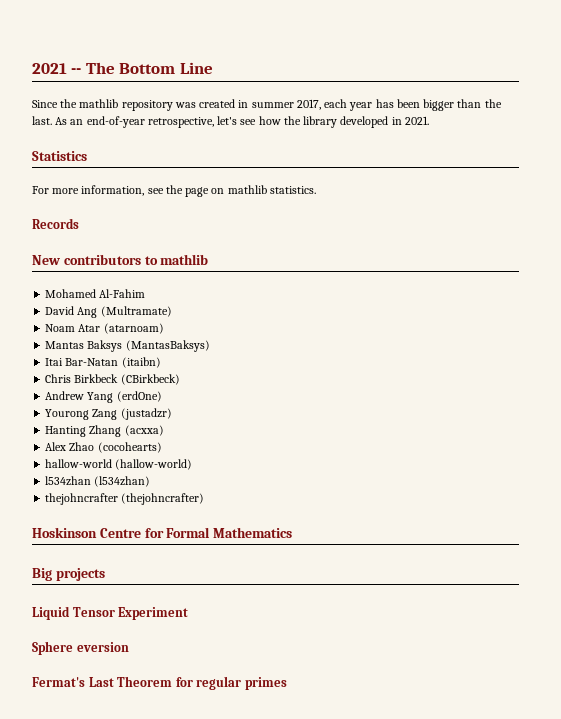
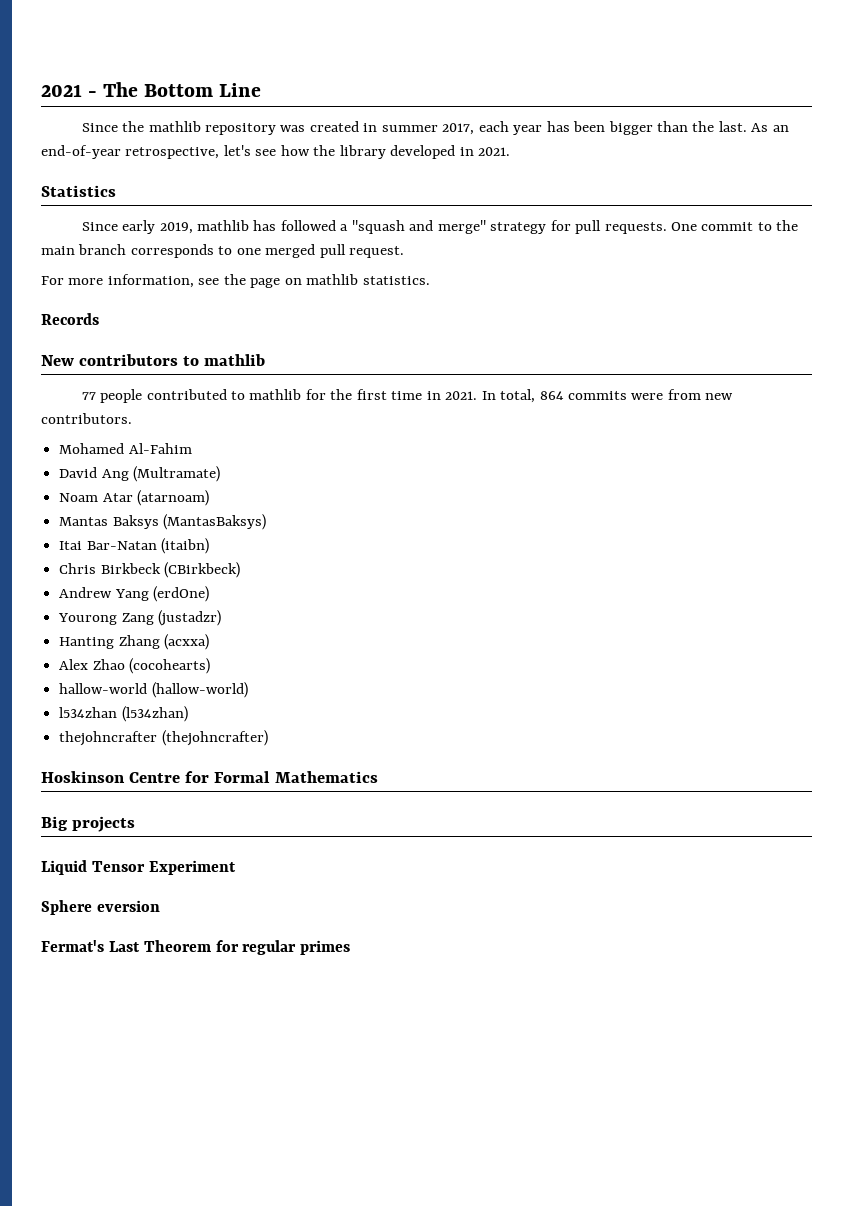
[71,68,82,74] -- -> [88,91,98,97] -
(87, 156) none -> [81,220,799,234] [41,244,405,258] // Since early 2019, mathlib has followed a "squash and merge" strategy for pull requests. One commit to the main branch corresponds to one merged pull request.
(209, 259) none -> [81,389,734,403] [41,413,132,424] // 77 people contributed to mathlib for the first time in 2021. In total, 864 commits were from new contributors.

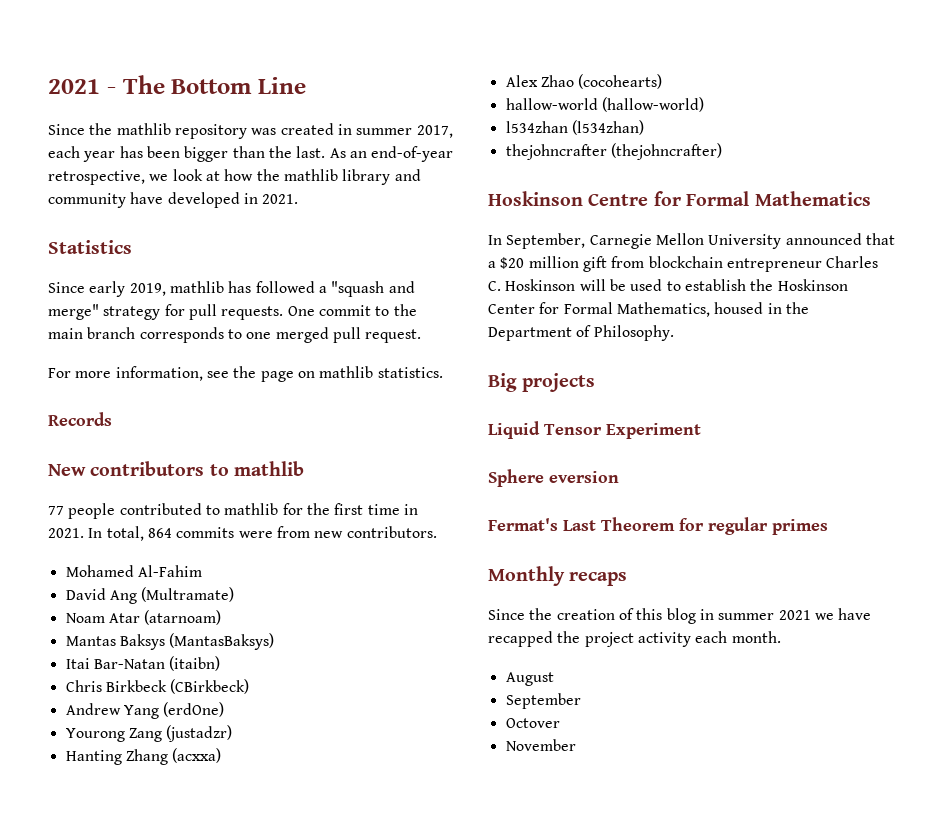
[223,145,386,159] let's see how the library -> [149,169,421,185] [48,192,164,208] we look at how the mathlib library and community have
(378, 777) none -> [488,233,895,249] [488,256,879,272] [488,279,848,291] [488,302,809,317] [488,325,674,341] // In September, Carnegie Mellon University announced that a $20 million gift from blockchain entrepreneur Charles C. Hoskinson will be used to establish the Hoskinson Center for Formal Mathematics, housed in the Department of Philosophy.
(351, 947) none -> [488,566,628,586] [488,608,872,624] [488,631,781,647] [505,672,554,686] [505,693,581,709] [505,718,560,728] [505,739,576,751] // Monthly recaps // Since the creation of this blog in summer 2021 we have recapped the project activity each month. // August // September // Octover // November

